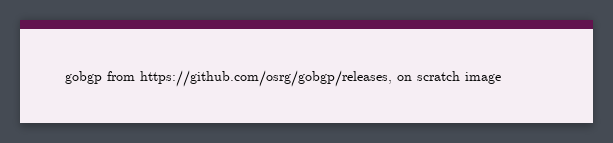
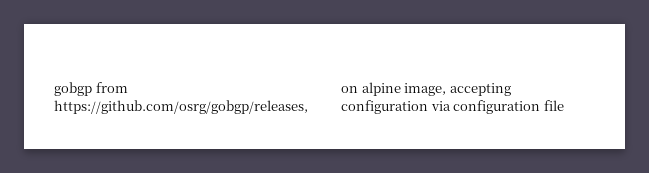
[417,71,501,84] scratch image -> [361,82,511,96] [341,100,564,114] alpine image, accepting configuration via configuration file

